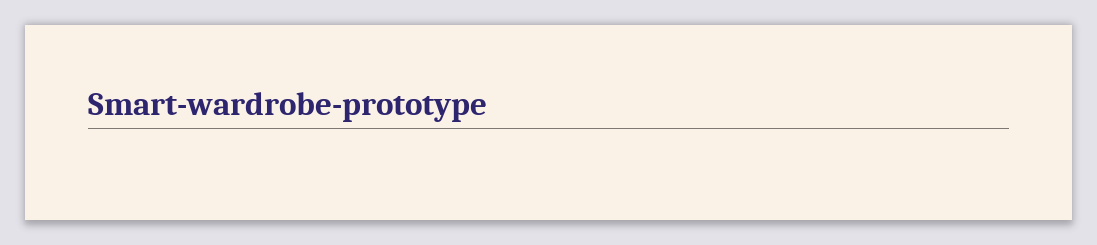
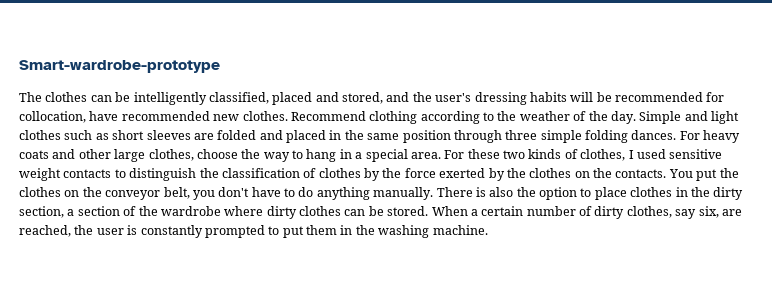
(487, 107) none -> [19,92,725,105] [19,111,739,124] [19,130,741,143] [19,149,723,162] [19,168,739,181] [19,187,744,200] [19,206,742,219] [19,225,488,238] // The clothes can be intelligently classified, placed and stored, and the user's dressing habits will be recommended for collocation, have recommended new clothes. Recommend clothing according to the weather of the day. Simple and light clothes such as short sleeves are folded and placed in the same position through three simple folding dances. For heavy coats and other large clothes, choose the way to hang in a special area. For these two kinds of clothes, I used sensitive weight contacts to distinguish the classification of clothes by the force exerted by the clothes on the contacts. You put the clothes on the conveyor belt, you don't have to do anything manually. There is also the option to place clothes in the dirty section, a section of the wardrobe where dirty clothes can be stored. When a certain number of dirty clothes, say six, are reached, the user is constantly prompted to put them in the washing machine.

